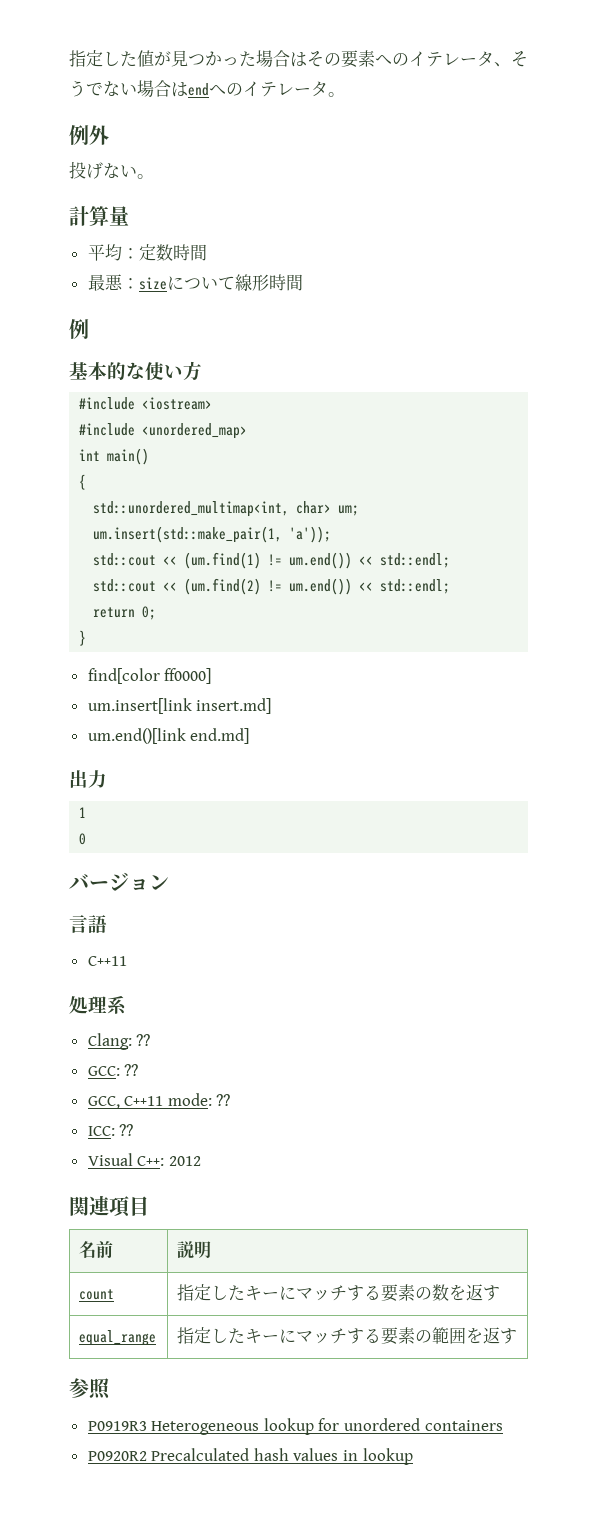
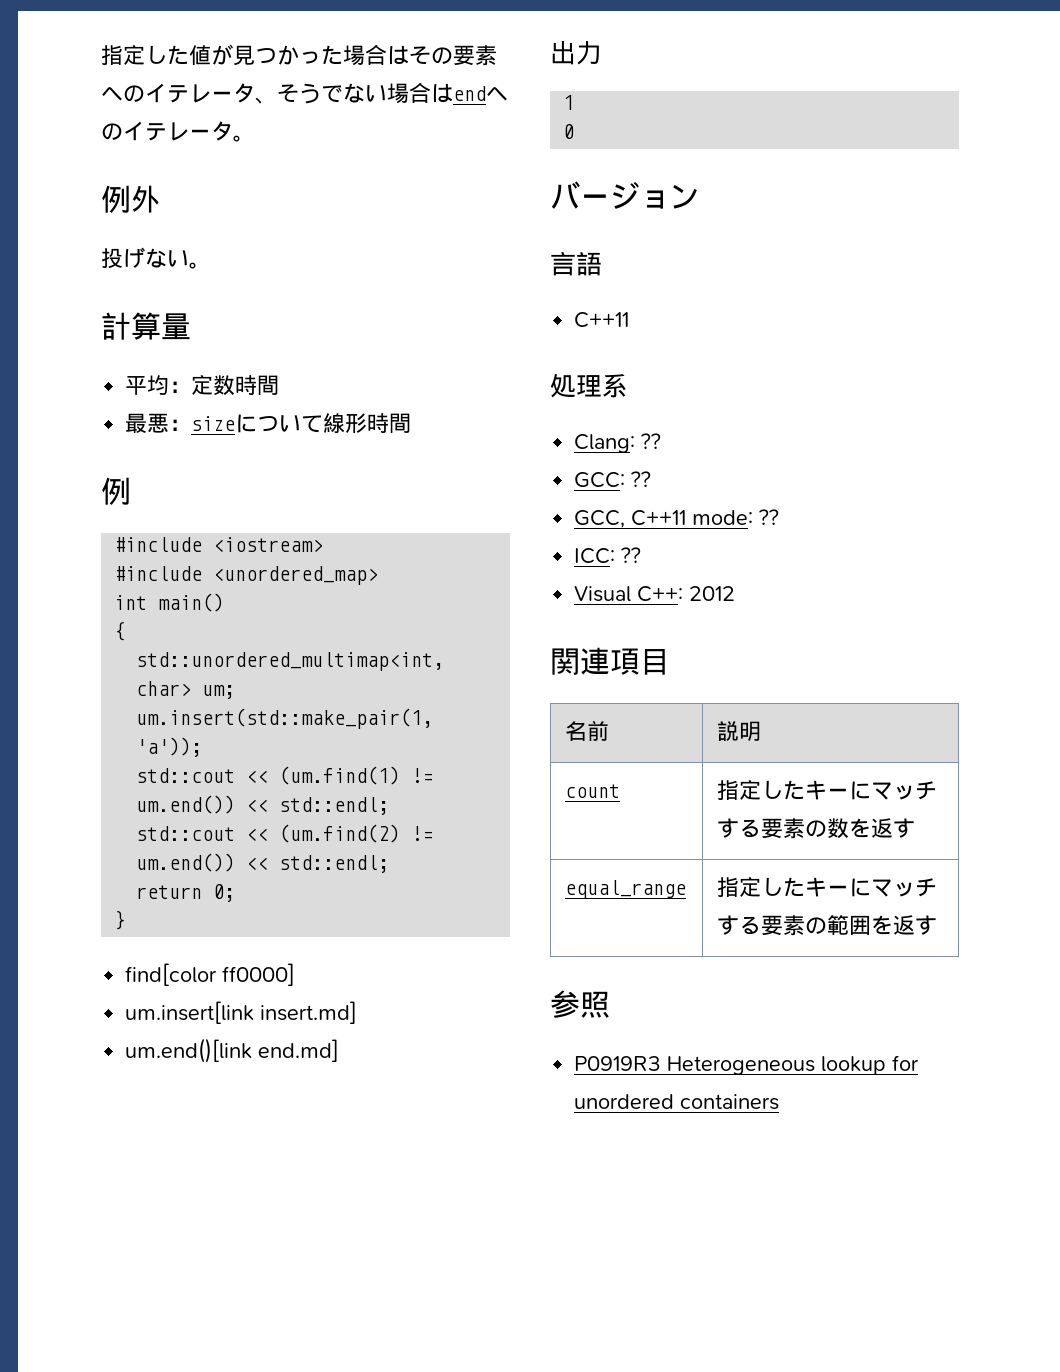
[69,361,202,381] // 基本的な使い方 -> (131, 491) none
[87,1448,413,1465] // P0920R2 Precalculated hash values in lookup -> (780, 1102) none

